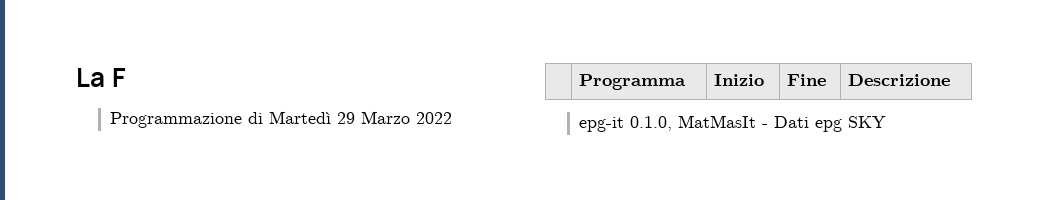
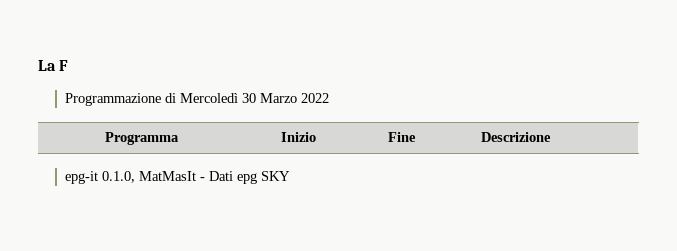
[269,111,356,124] Martedì 29 -> [180,93,257,103] Mercoledì 30

